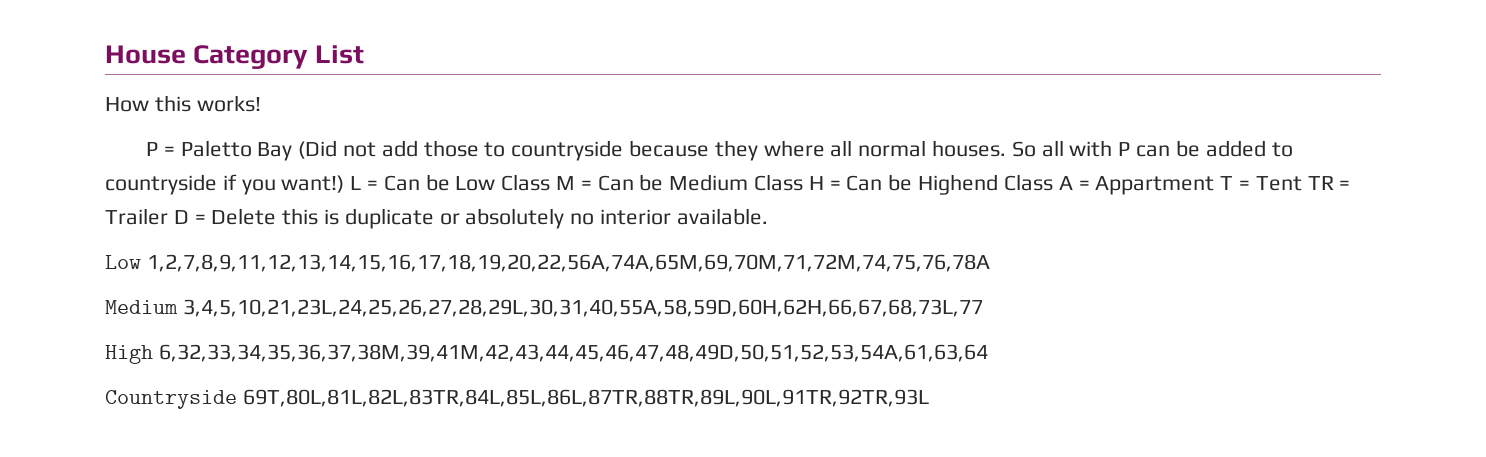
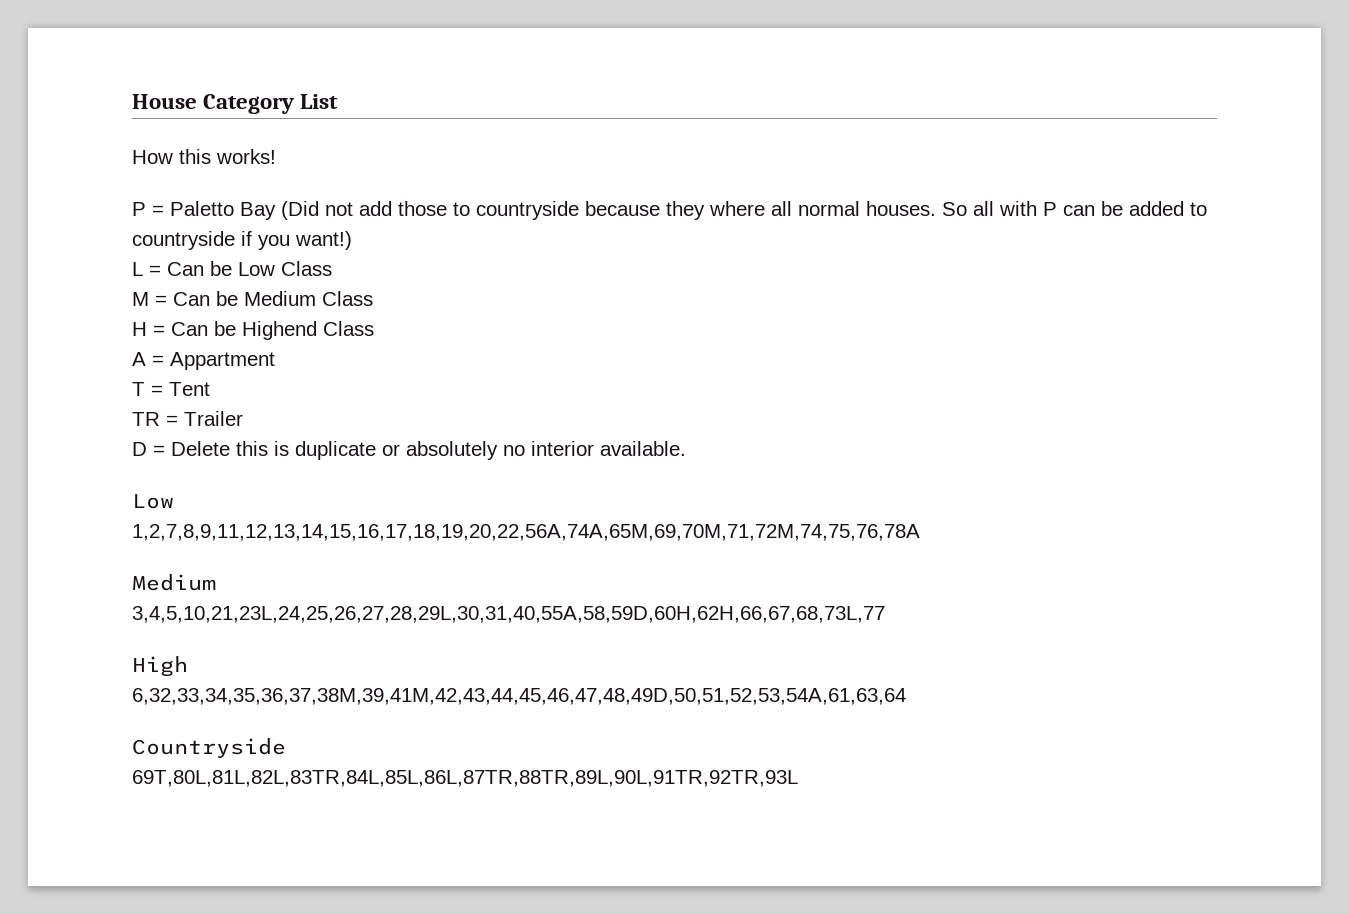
(345, 184) none -> (352, 240) //
(551, 182) none -> (332, 268) //
(804, 182) none -> (373, 298) //
(1053, 182) none -> (374, 328) //
(1215, 185) none -> (275, 361) //
(1302, 183) none -> (210, 389) //
(168, 216) none -> (243, 418) //
(141, 262) none -> (174, 501) //
(178, 307) none -> (216, 582) //
(153, 354) none -> (188, 666) //
(237, 399) none -> (286, 748) //

